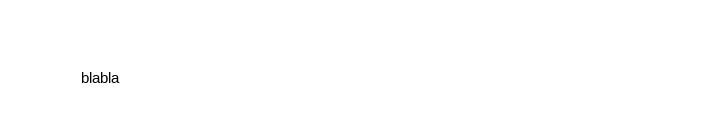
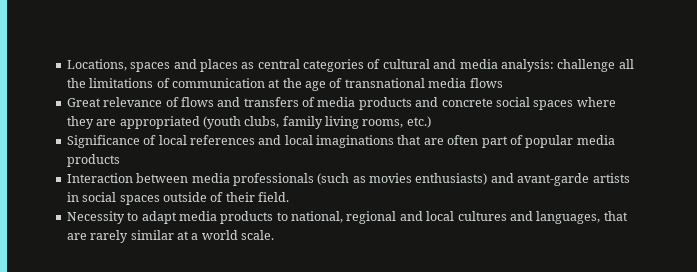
[81,72,120,83] blabla -> [66,59,634,72] [66,78,503,91] [66,97,616,110] [66,116,431,129] [66,135,615,148] [66,154,120,167] [66,173,630,186] [66,192,289,205] [66,211,628,224] [66,230,274,243] Locations, spaces and places as central categories of cultural and media analysis: challenge all the limitations of communication at the age of transnational media flows // Great relevance of flows and transfers of media products and concrete social spaces where they are appropriated (youth clubs, family living rooms, etc.) // Significance of local references and local imaginations that are often part of popular media products // Interaction between media professionals (such as movies enthusiasts) and avant-garde artists in social spaces outside of their field. // Necessity to adapt media products to national, regional and local cultures and languages, that are rarely similar at a world scale.

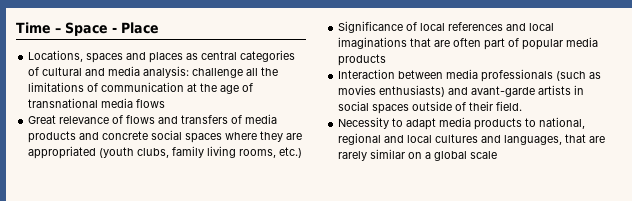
(66, 65) none -> [16,22,159,36] Time – Space - Place //
[176,230,274,240] at a world scale. -> [408,151,498,161] on a global scale

